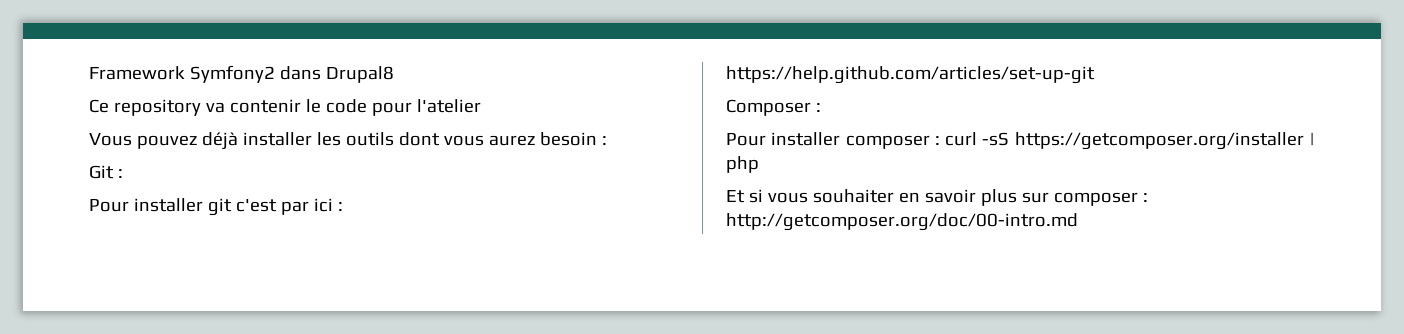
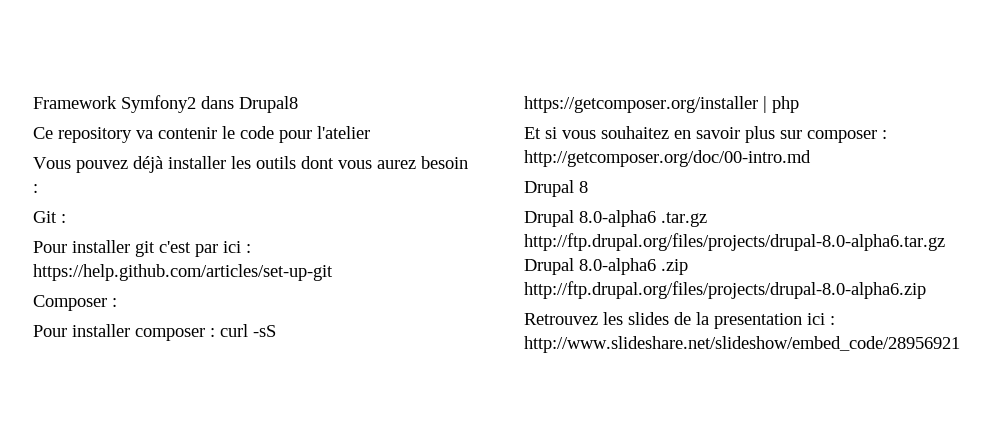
[812,189,894,203] souhaiter -> [601,126,669,139] souhaitez
(1078, 222) none -> [524,180,588,197] [524,210,707,227] [524,233,945,251] [524,258,688,275] [524,281,926,299] [524,312,835,329] [524,336,960,353] // Drupal 8 // Drupal 8.0-alpha6 .tar.gz http://ftp.drupal.org/files/projects/drupal-8.0-alpha6.tar.gz Drupal 8.0-alpha6 .zip http://ftp.drupal.org/files/projects/drupal-8.0-alpha6.zip // Retrouvez les slides de la presentation ici : http://www.slideshare.net/slideshow/embed_code/28956921

